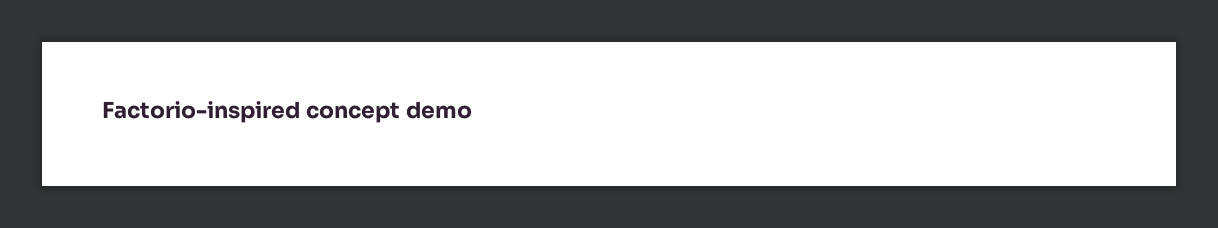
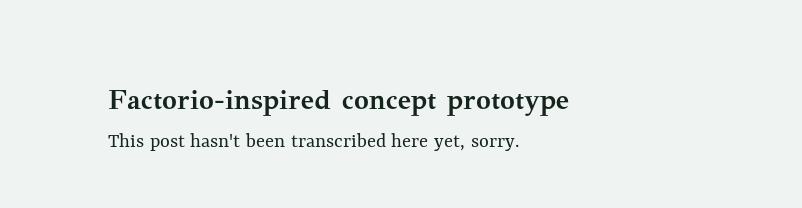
[405,101,472,119] demo -> [447,94,569,116] [108,133,519,151] prototype // This post hasn't been transcribed here yet, sorry.

